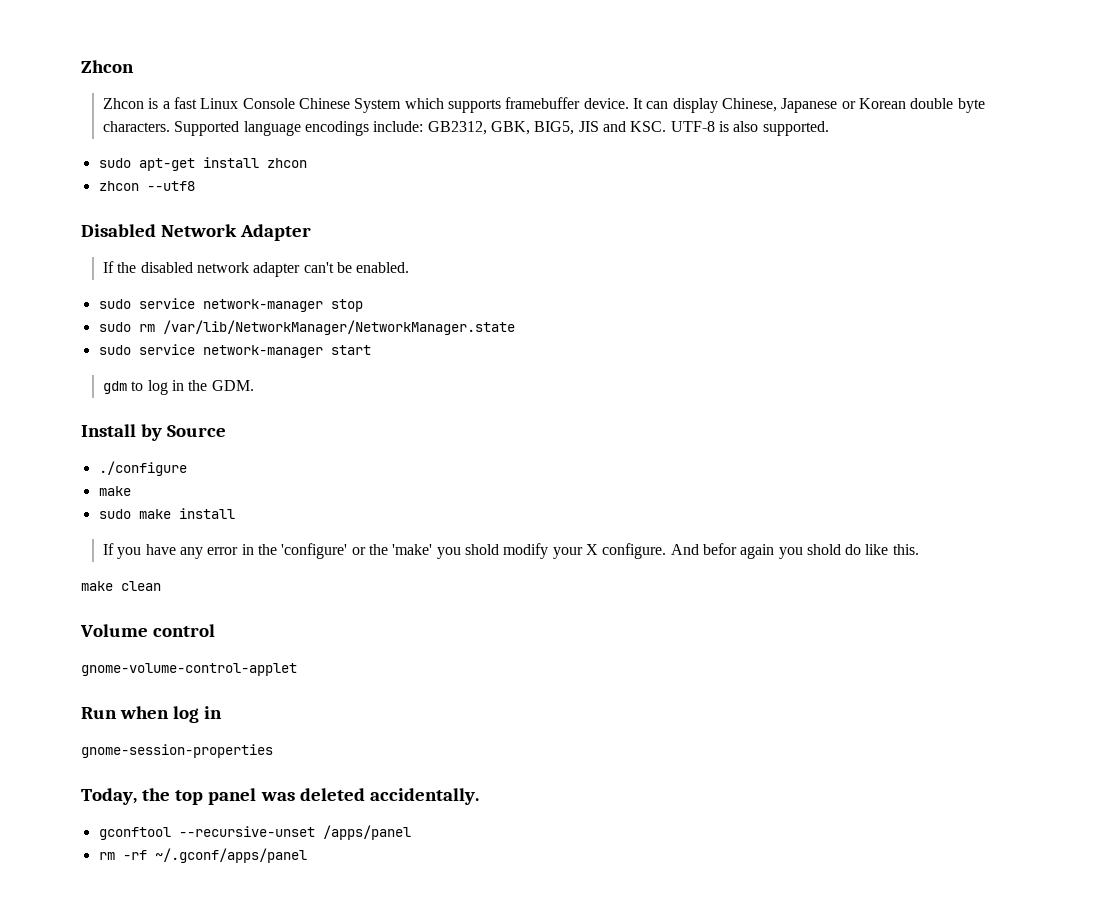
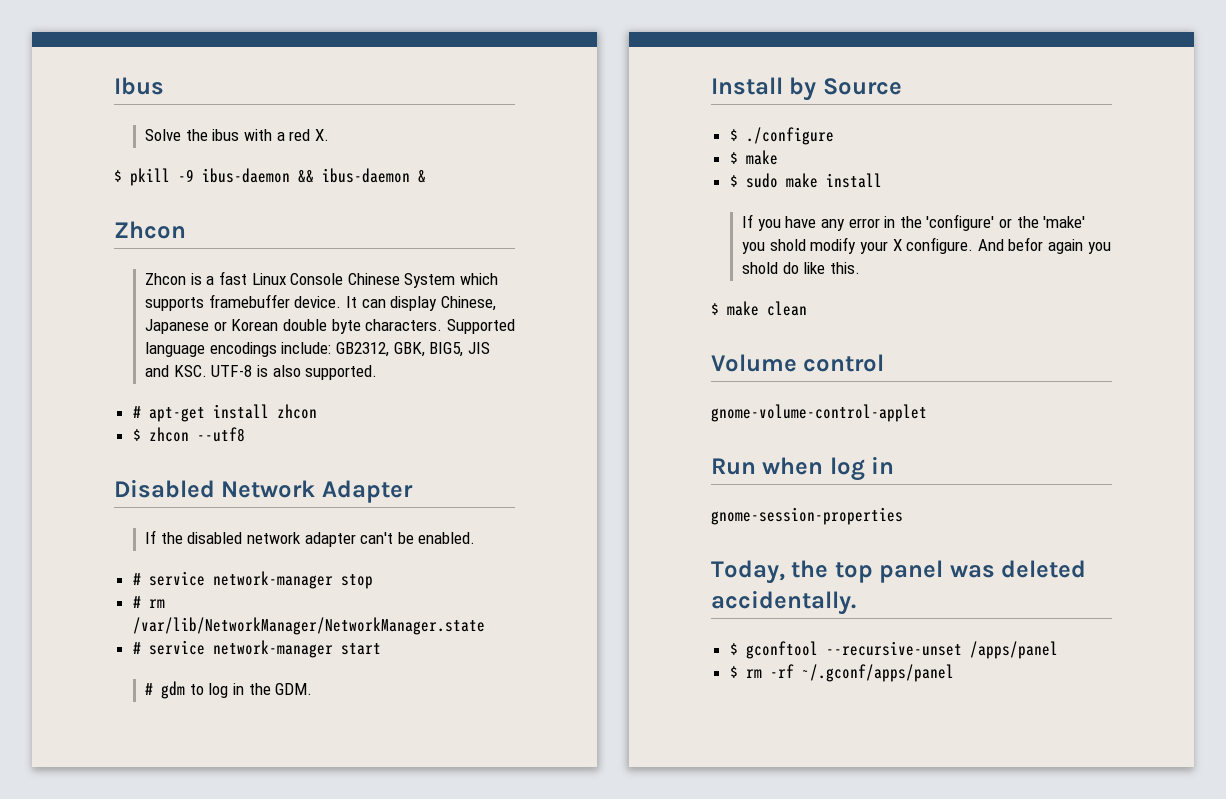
(81, 66) none -> [114,77,164,95] [145,129,329,141] [114,168,426,186] Ibus // Solve the ibus with a red X. // $ pkill -9 ibus-daemon && ibus-daemon & //
[98,158,131,168] sudo -> [132,406,141,418] #
(307, 163) none -> [132,429,141,441] $
[98,299,131,309] sudo -> [132,573,141,585] #
[98,322,131,332] sudo -> [132,596,141,608] #
[98,345,131,355] sudo -> [132,642,141,654] #
(371, 350) none -> [145,683,154,695] #
(227, 431) none -> [729,129,738,141] $
(187, 468) none -> [729,152,738,164] $
(131, 491) none -> [729,175,738,187] $
(919, 549) none -> [711,303,719,315] $
(479, 796) none -> [729,643,738,655] $
(411, 832) none -> [729,666,738,678] $

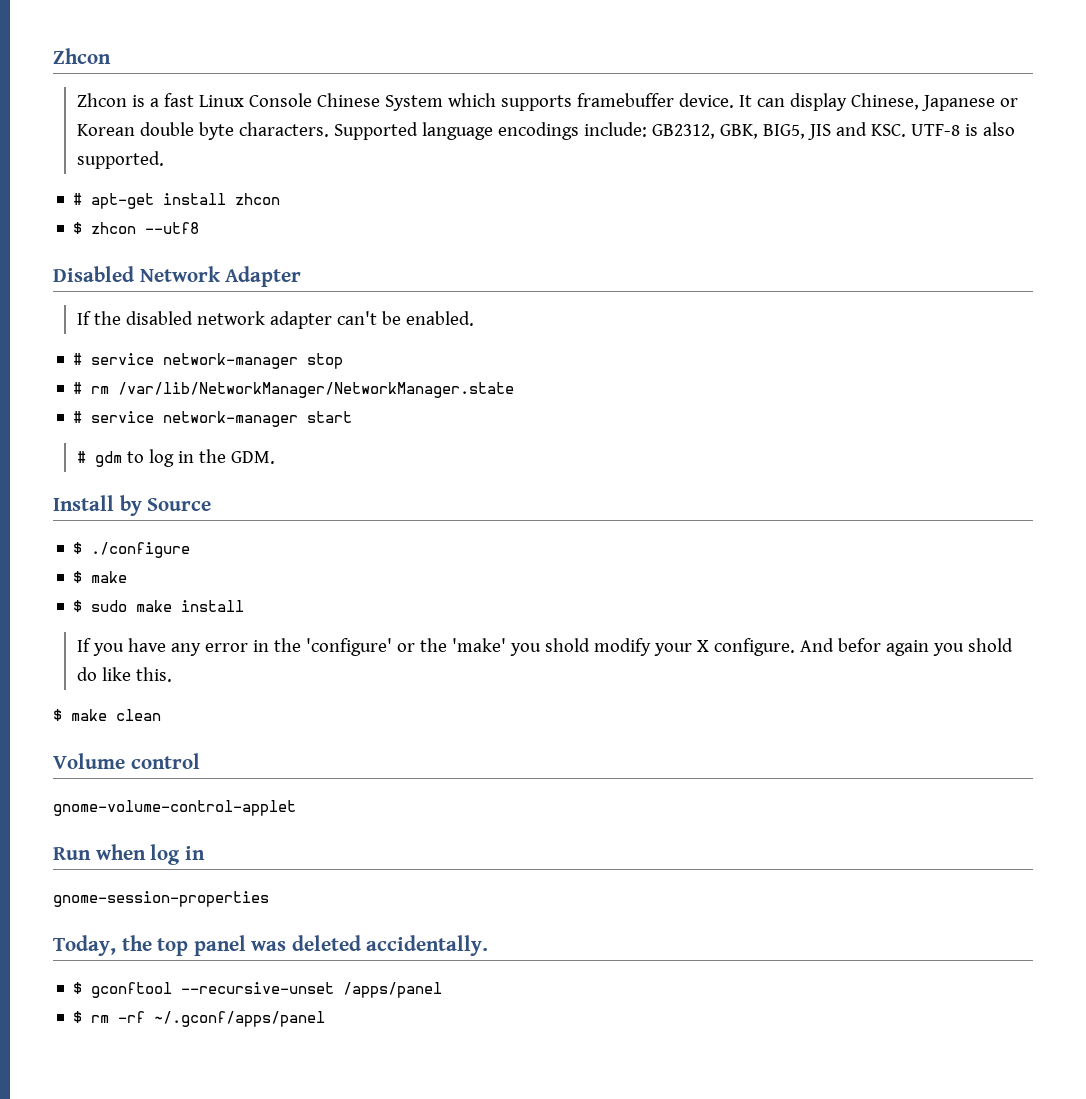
[114,77,164,95] [145,129,329,141] [114,168,426,186] Ibus // Solve the ibus with a red X. // $ pkill -9 ibus-daemon && ibus-daemon & // -> (53, 56) none

